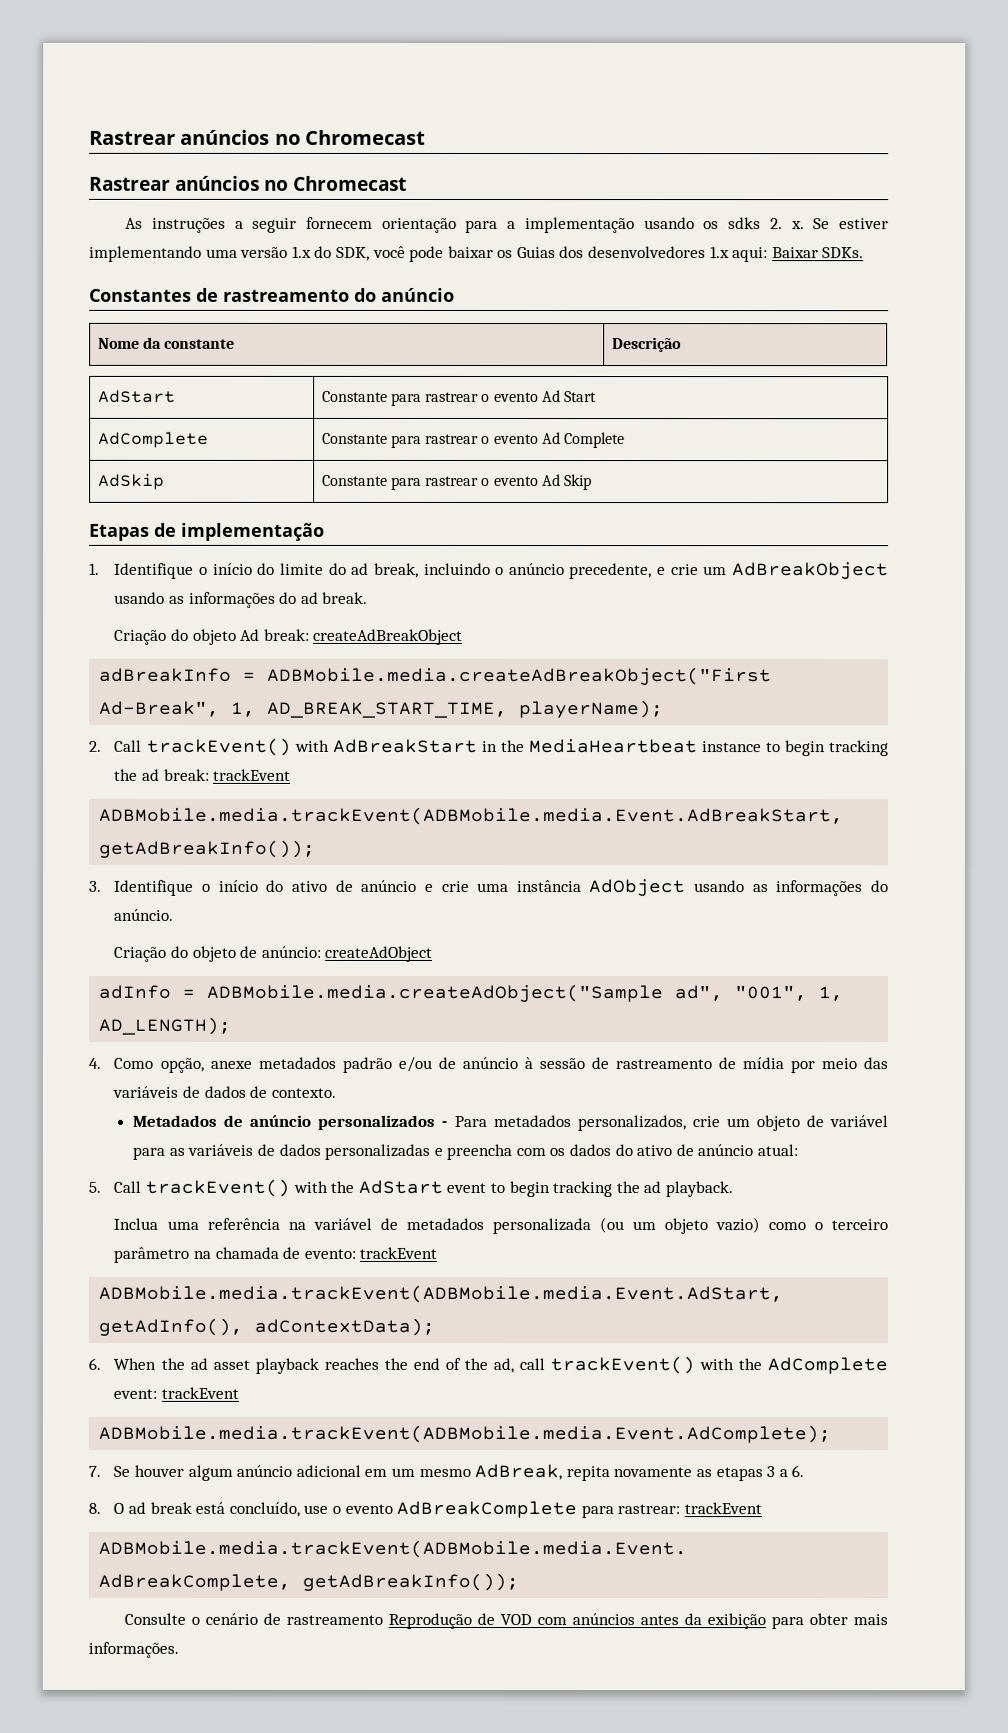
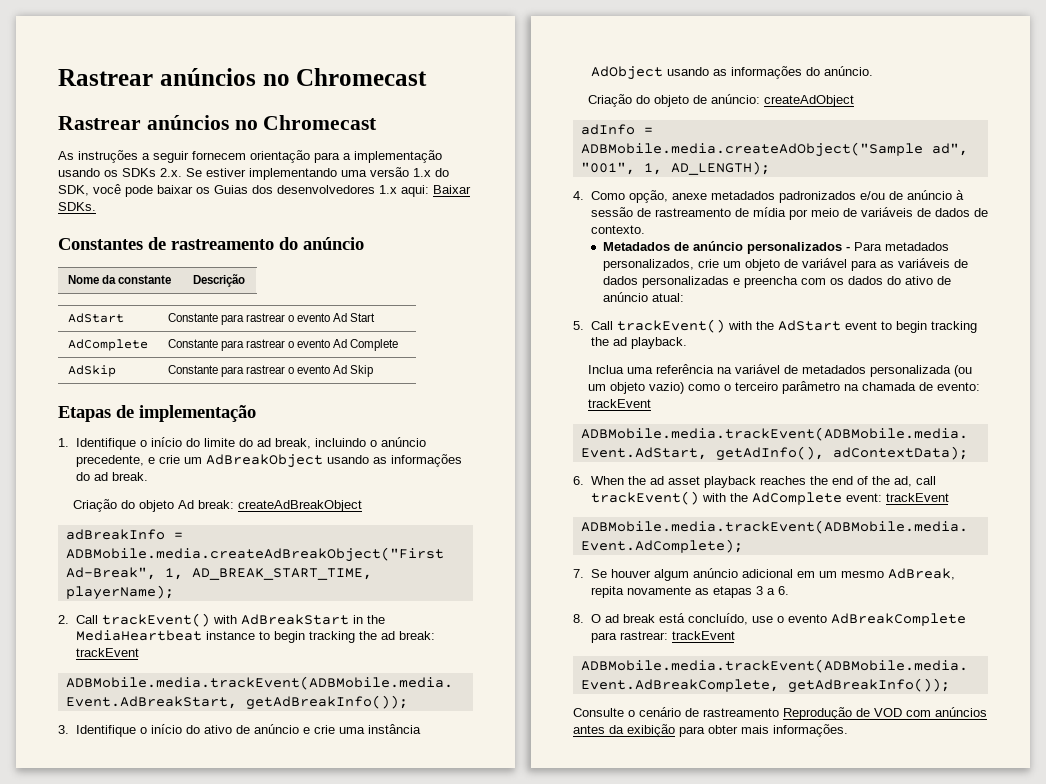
[728,217,805,230] sdks 2. x. -> [122,168,182,177] SDKs 2.x.
[341,1056,392,1073] padrão -> [778,191,856,203] padronizados
[862,1057,888,1070] das -> [842,208,857,217] de

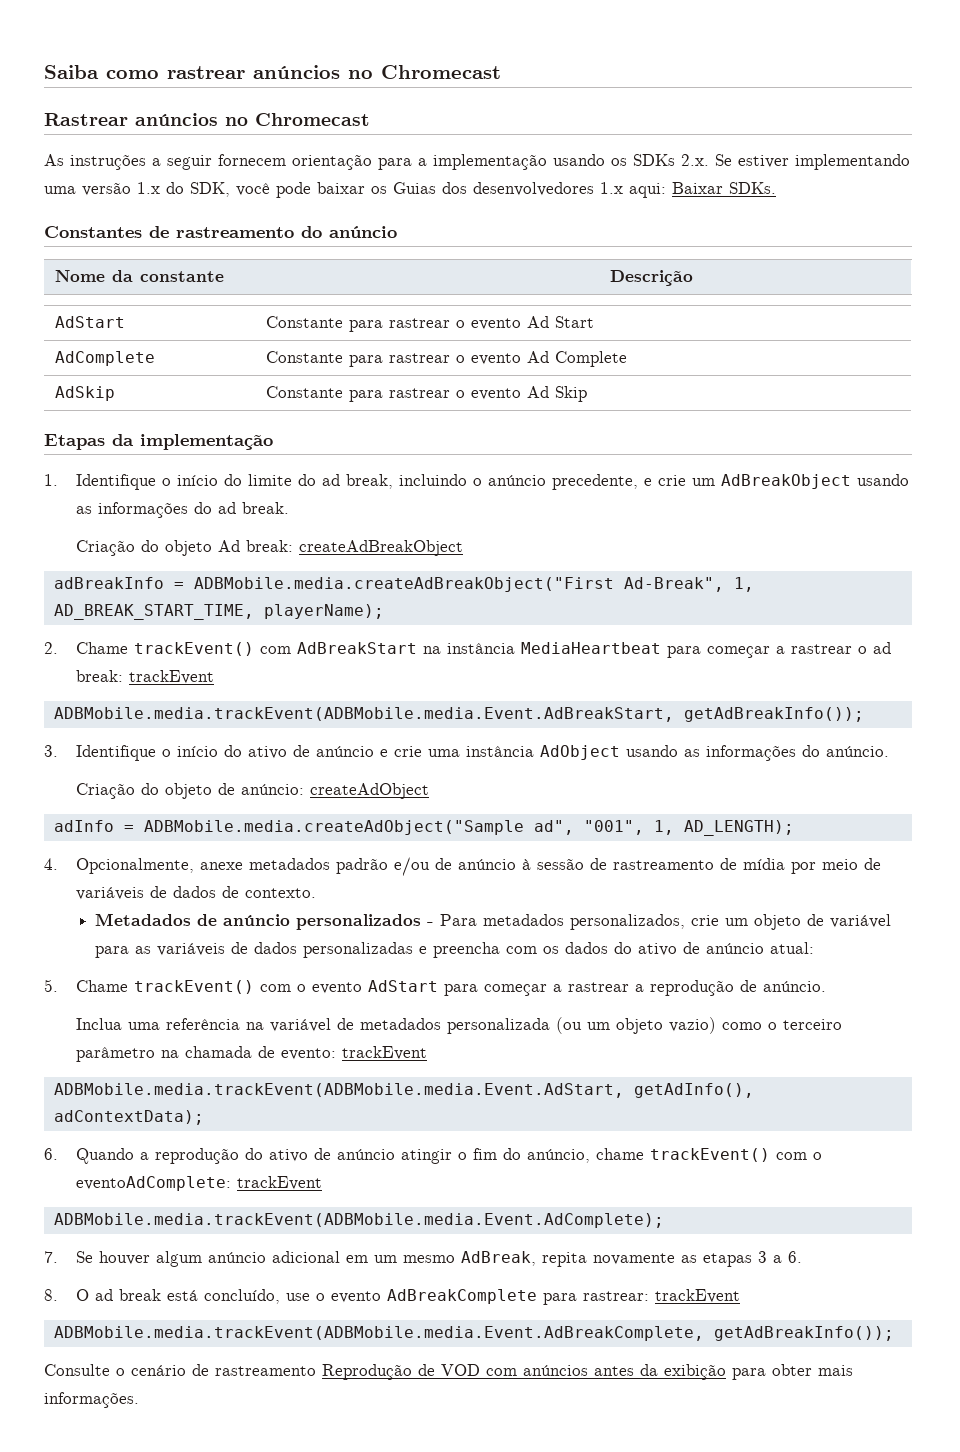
[58,69,153,86] Rastrear -> [44,65,245,79] Saiba como rastrear
[116,405,134,418] de -> [112,434,134,446] da
[75,613,385,627] [75,630,377,643] Call trackEvent() with AdBreakStart in the MediaHeartbeat instance to begin tracking the -> [76,642,868,658] Chame trackEvent() com AdBreakStart na instância MediaHeartbeat para começar a rastrear o
[590,190,668,203] Como opção, -> [76,858,195,874] Opcionalmente,
[778,191,856,203] padronizados -> [336,858,389,874] padrão
[590,319,977,333] [590,337,687,349] Call trackEvent() with the AdStart event to begin tracking the ad playback. -> [76,980,827,996] Chame trackEvent() com o evento AdStart para começar a rastrear a reprodução de anúncio.
[590,476,936,488] [590,491,882,505] When the ad asset playback reaches the end of the ad, call trackEvent() with the AdComplete event: -> [76,1148,823,1164] [76,1176,232,1191] Quando a reprodução do ativo de anúncio atingir o fim do anúncio, chame trackEvent() com o eventoAdComplete:

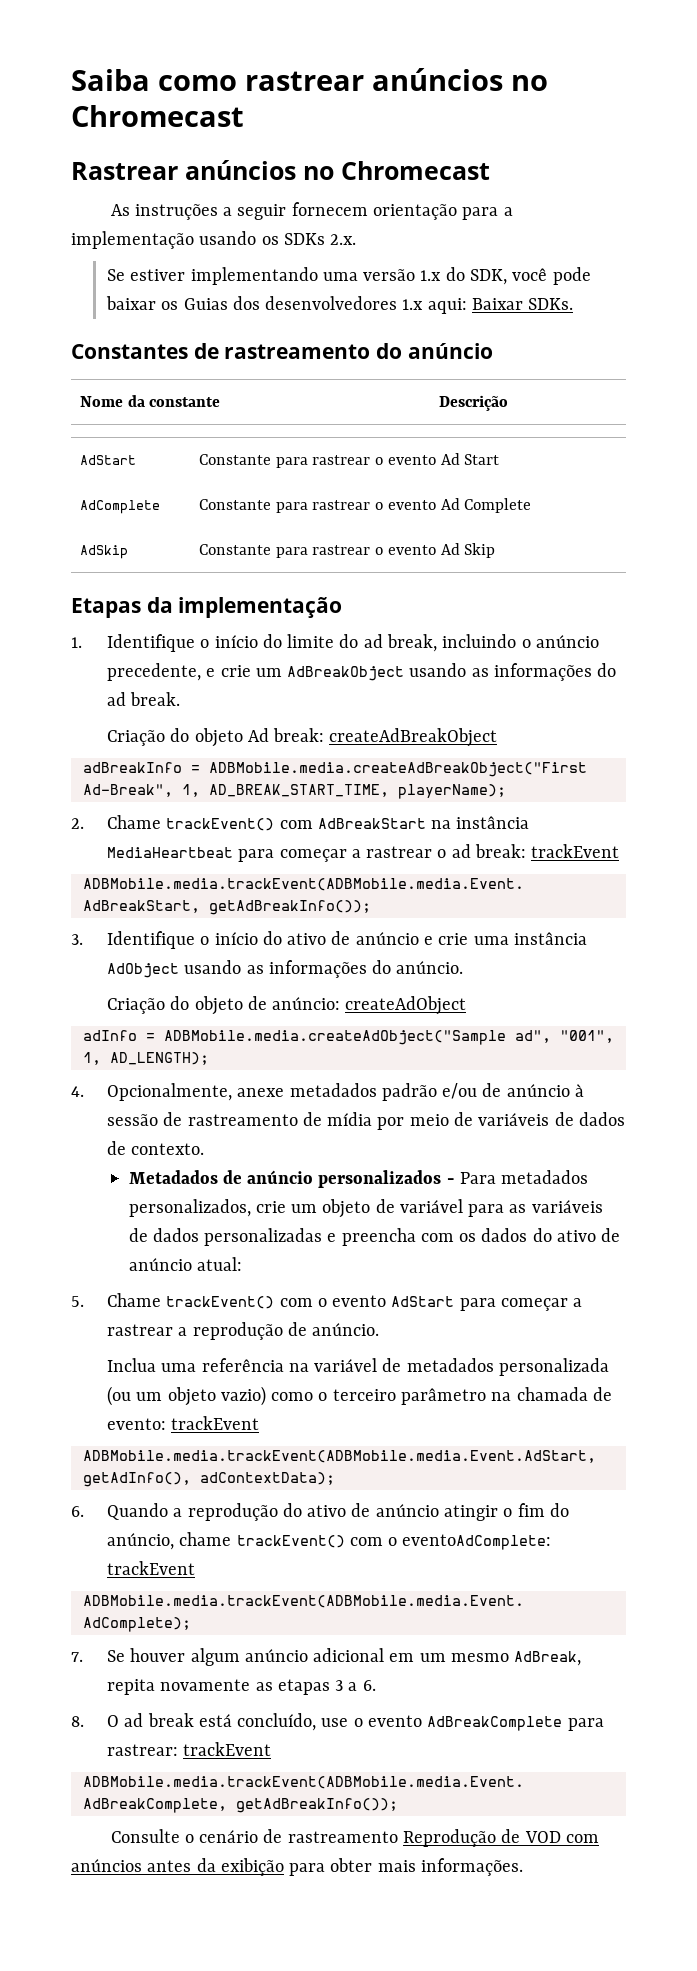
(709, 160) none -> (357, 239) //

